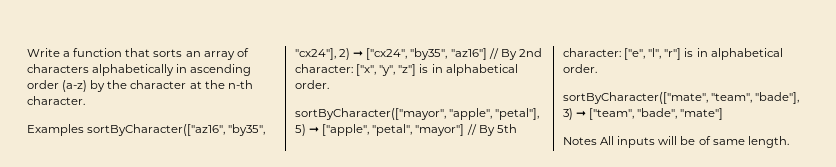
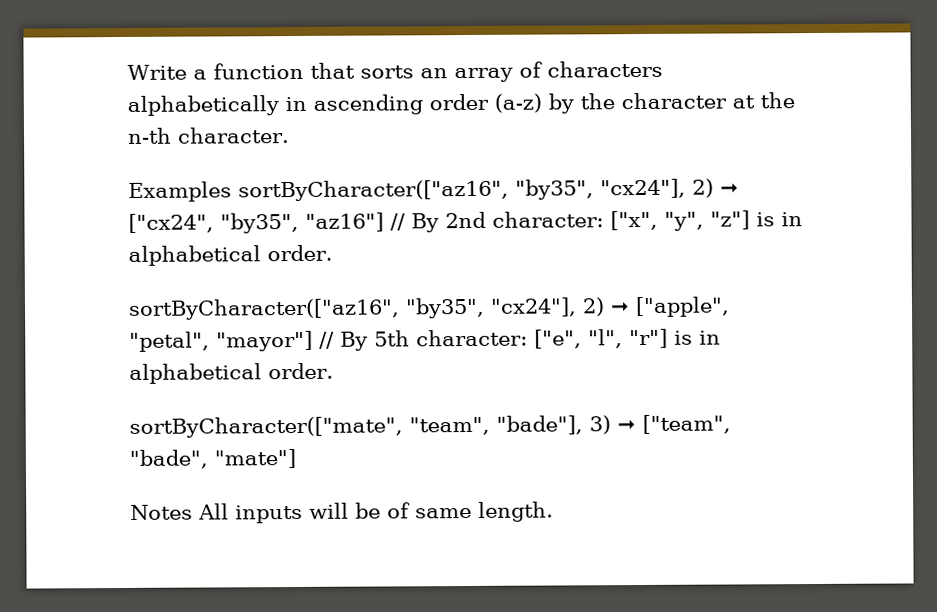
[295,108,540,120] [295,124,306,136] sortByCharacter(["mayor", "apple", "petal"], 5) -> [128,297,605,320] sortByCharacter(["az16", "by35", "cx24"], 2)

